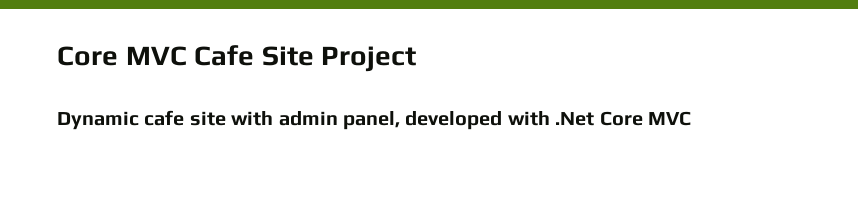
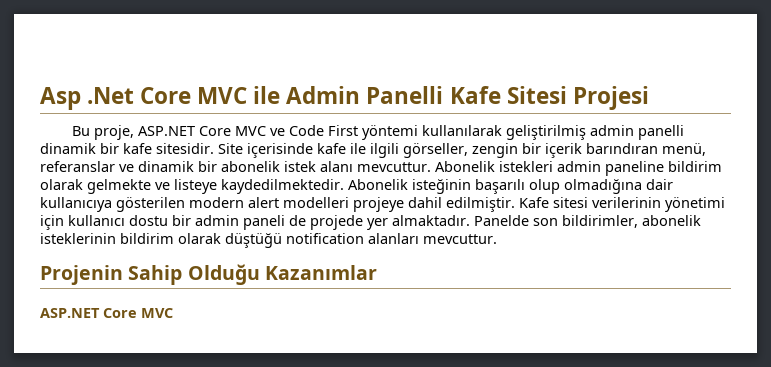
[57,45,417,72] [57,110,595,130] Core MVC Cafe Site Project // Dynamic cafe site with admin panel, developed with .Net -> [40,86,649,110] [72,125,685,140] [40,143,706,158] [40,161,722,176] [40,179,673,194] [40,197,725,212] [40,215,701,230] [40,233,497,248] [40,264,377,285] [40,308,100,318] Asp .Net Core MVC ile Admin Panelli Kafe Sitesi Projesi // Bu proje, ASP.NET Core MVC ve Code First yöntemi kullanılarak geliştirilmiş admin panelli dinamik bir kafe sitesidir. Site içerisinde kafe ile ilgili görseller, zengin bir içerik barındıran menü, referanslar ve dinamik bir abonelik istek alanı mevcuttur. Abonelik istekleri admin paneline bildirim olarak gelmekte ve listeye kaydedilmektedir. Abonelik isteğinin başarılı olup olmadığına dair kullanıcıya gösterilen modern alert modelleri projeye dahil edilmiştir. Kafe sitesi verilerinin yönetimi için kullanıcı dostu bir admin paneli de projede yer almaktadır. Panelde son bildirimler, abonelik isteklerinin bildirim olarak düştüğü notification alanları mevcuttur. // Projenin Sahip Olduğu Kazanımlar // ASP.NET

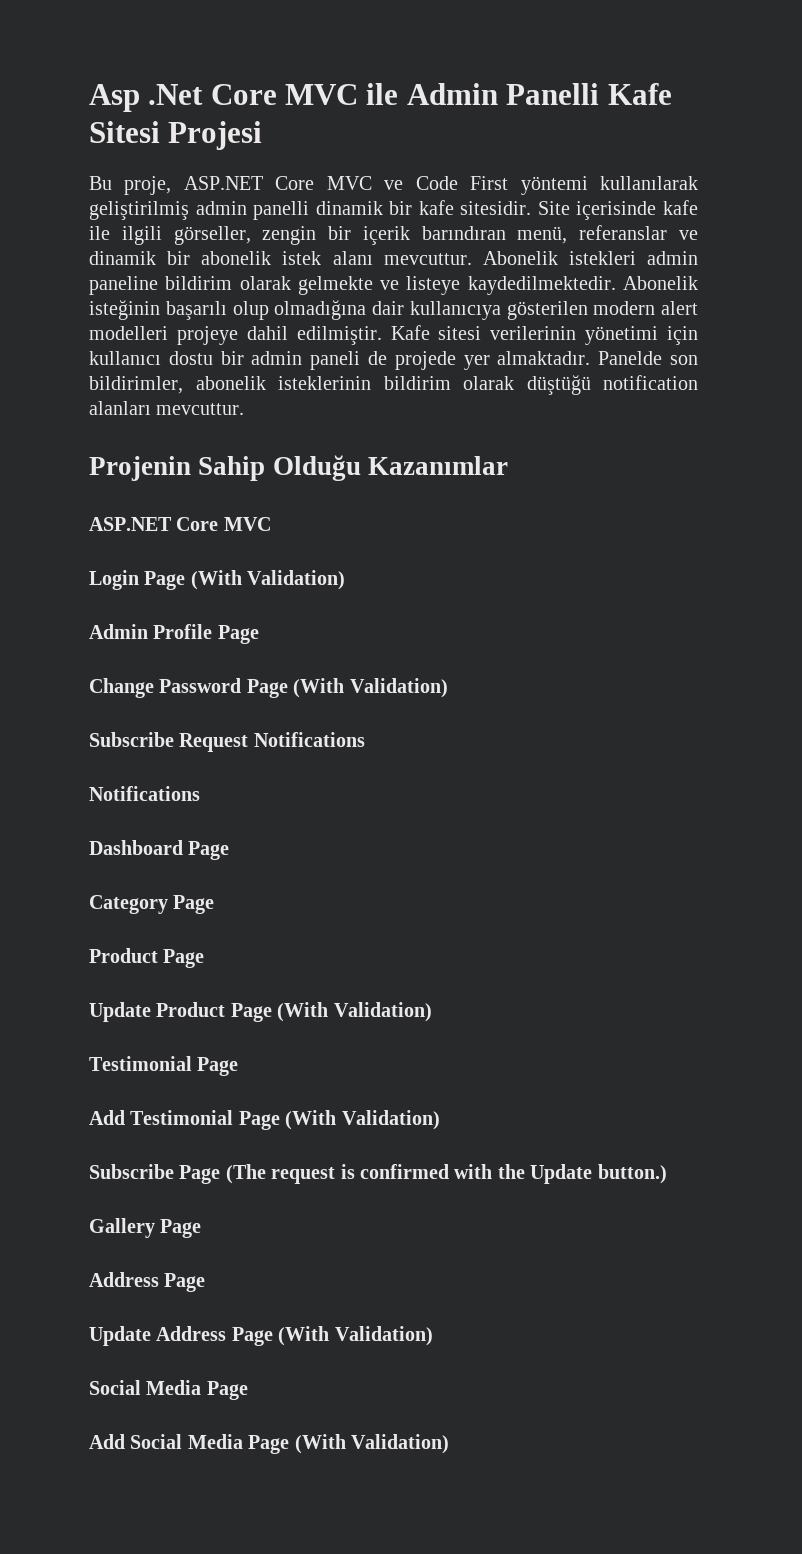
(173, 313) none -> [89,570,346,590] [89,624,259,644] [89,678,448,698] [89,732,365,752] [89,786,200,801] [89,840,230,860] [89,895,215,914] [89,948,205,968] [89,1002,432,1022] [89,1056,239,1076] [89,1110,440,1130] [89,1164,667,1184] [89,1218,202,1238] [89,1272,206,1292] [89,1326,433,1346] [89,1380,248,1400] [89,1434,449,1454] // Login Page (With Validation) // Admin Profile Page // Change Password Page (With Validation) // Subscribe Request Notifications // Notifications // Dashboard Page // Category Page // Product Page // Update Product Page (With Validation) // Testimonial Page // Add Testimonial Page (With Validation) // Subscribe Page (The request is confirmed with the Update button.) // Gallery Page // Address Page // Update Address Page (With Validation) // Social Media Page // Add Social Media Page (With Validation)

